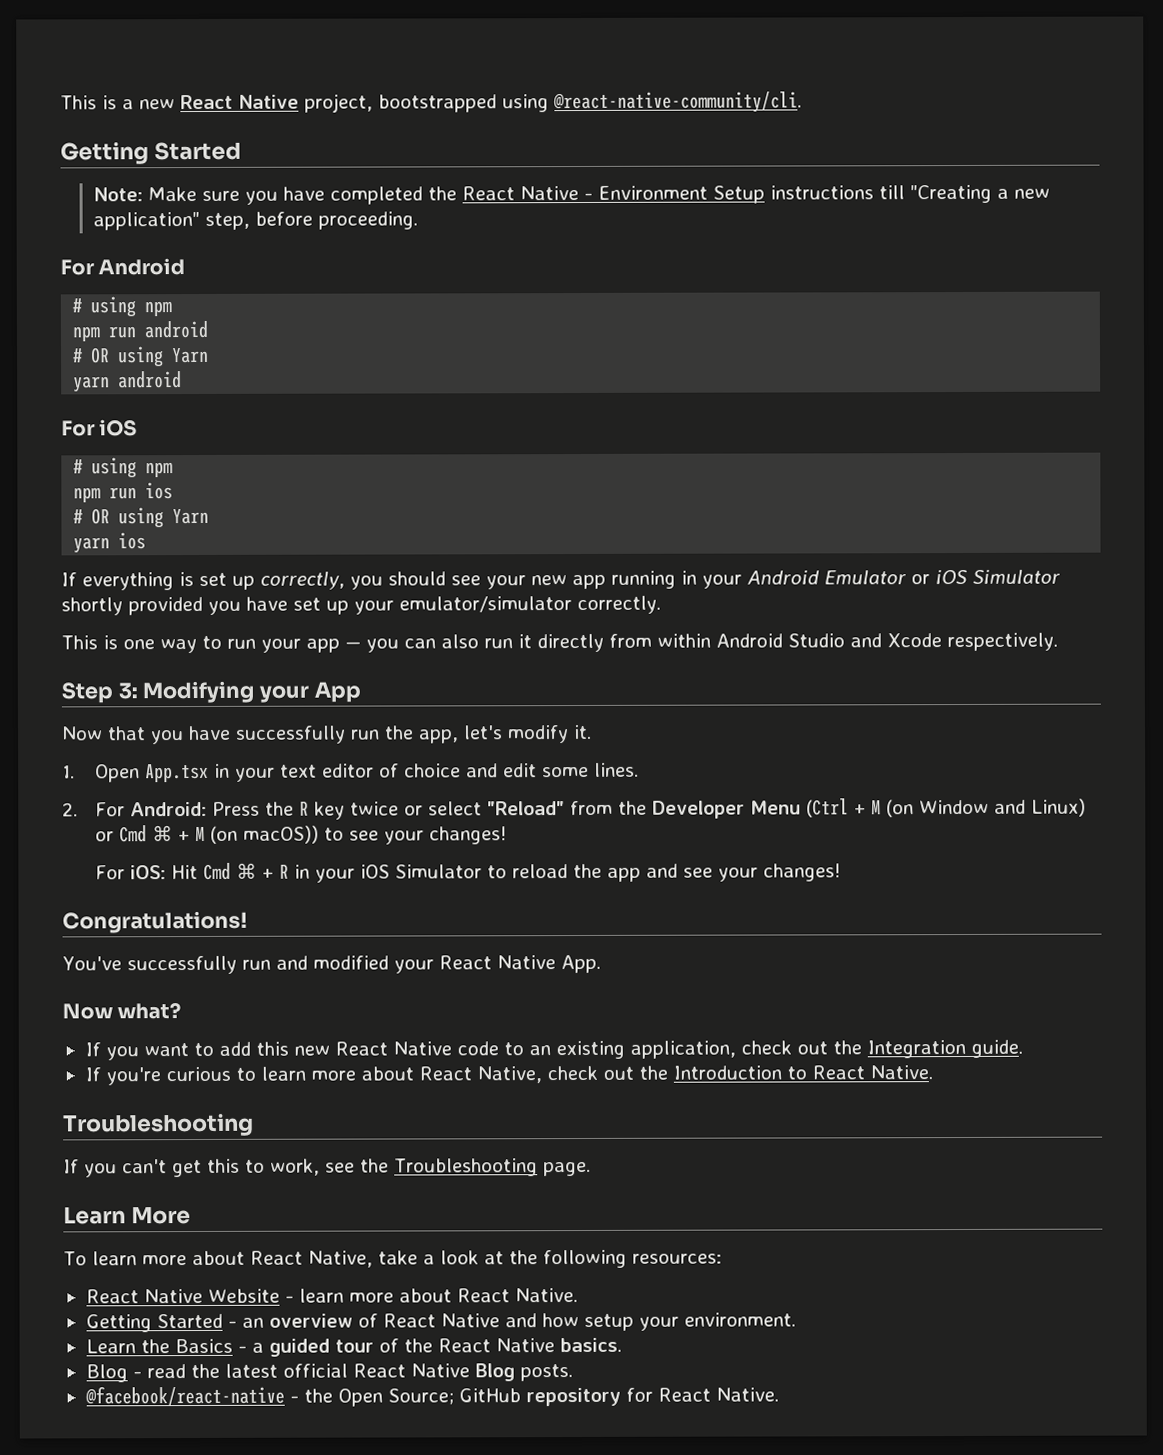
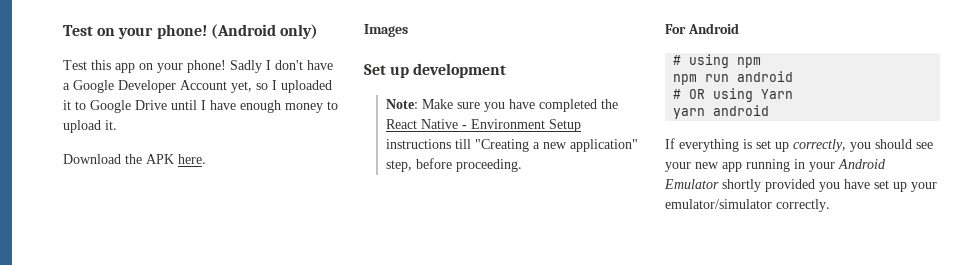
[60,91,802,114] [60,141,241,165] This is a new React Native project, bootstrapped using @react-native-community/cli. // Getting Started -> [63,24,318,39] [63,60,333,73] [63,80,332,93] [63,100,338,113] [63,120,117,133] [63,154,206,164] [364,24,408,37] [364,63,507,78] Test on your phone! (Android only) // Test this app on your phone! Sadly I don't have a Google Developer Account yet, so I uploaded it to Google Drive until I have enough money to upload it. // Download the APK here. // Images // Set up development
[61,419,138,437] [73,457,174,479] [73,482,174,503] [73,507,210,529] [73,532,147,554] // For iOS // # using npm // npm run ios // # OR using Yarn // yarn ios -> (770, 110) none
[911,569,1061,585] or iOS Simulator -> (719, 184) none
[61,632,1058,654] [61,680,361,704] [61,724,592,745] [62,762,639,783] [62,798,1086,820] [94,825,507,845] [94,862,841,883] [62,910,248,934] [62,954,601,975] [62,1002,182,1020] [84,1039,1023,1061] [84,1065,933,1086] [63,1113,254,1137] [63,1158,591,1178] [63,1206,191,1225] [63,1249,722,1269] [85,1288,578,1304] [85,1312,796,1333] [85,1337,622,1357] [85,1363,573,1383] [84,1385,779,1407] // This is one way to run your app — you can also run it directly from within Android Studio and Xcode respectively. // Step 3: Modifying your App // Now that you have successfully run the app, let's modify it. // 1. Open App.tsx in your text editor of choice and edit some lines. // 2. For Android: Press the R key twice or select "Reload" from the Developer Menu (Ctrl + M (on Window and Linux) or Cmd ⌘ + M (on macOS)) to see your changes! // For iOS: Hit Cmd ⌘ + R in your iOS Simulator to reload the app and see your changes! // Congratulations! // You've successfully run and modified your React Native App. // Now what? // If you want to add this new React Native code to an existing application, check out the Integration guide. // If you're curious to learn more about React Native, check out the Introduction to React Native. // Troubleshooting // If you can't get this to work, see the Troubleshooting page. // Learn More // To learn more about React Native, take a look at the following resources: // React Native Website - learn more about React Native. // Getting Started - an overview of React Native and how setup your environment. // Learn the Basics - a guided tour of the React Native basics. // Blog - read the latest official React Native Blog posts. // @facebook/react-native - the Open Source; GitHub repository for React Native. -> (830, 205) none

